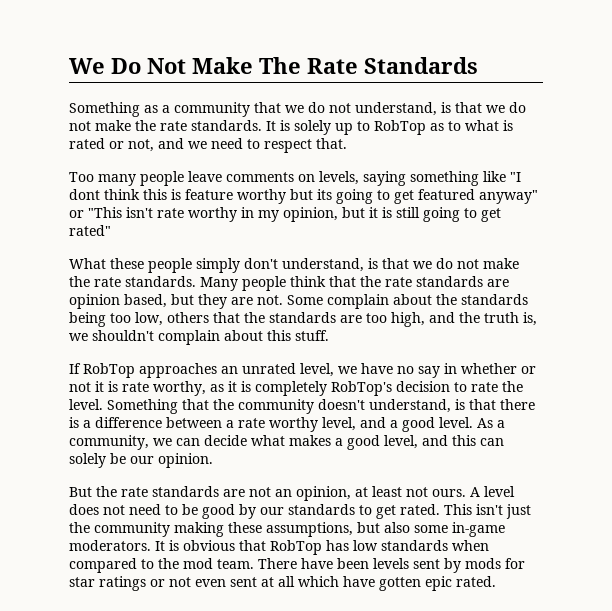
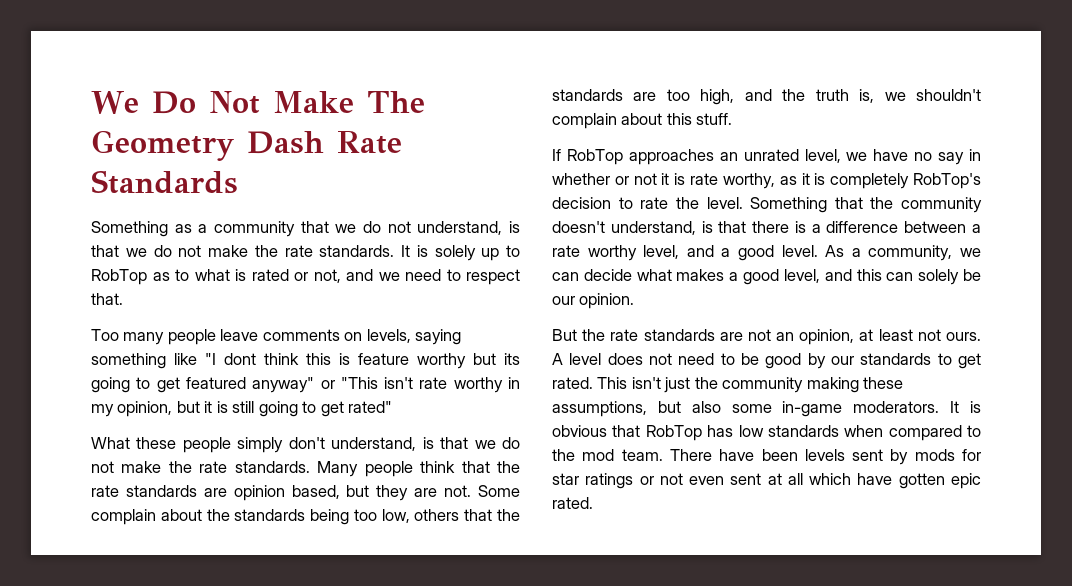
(301, 65) none -> [91,130,324,161] Geometry Dash

